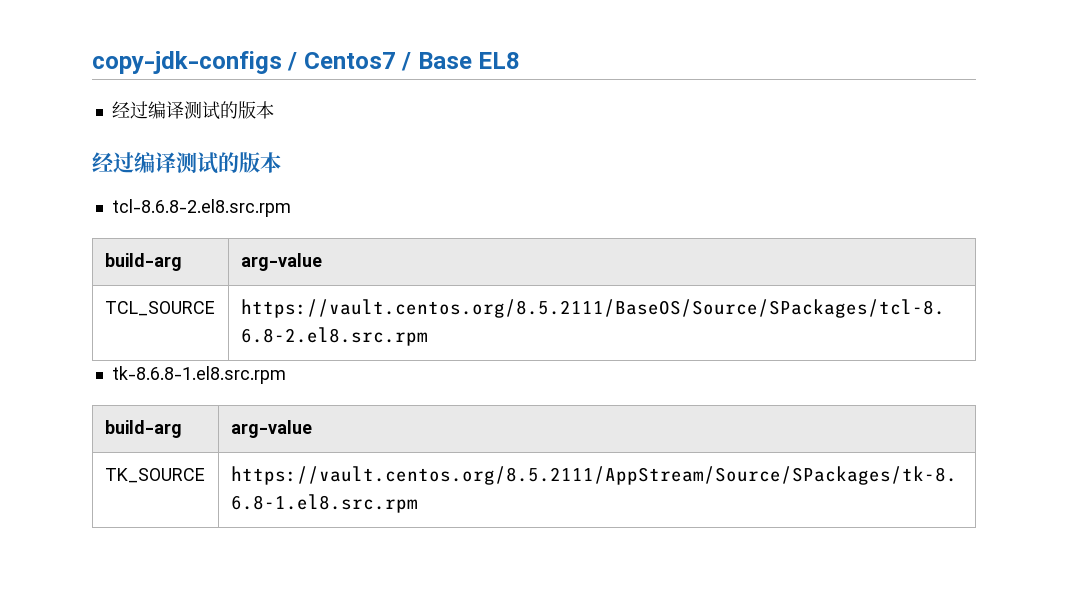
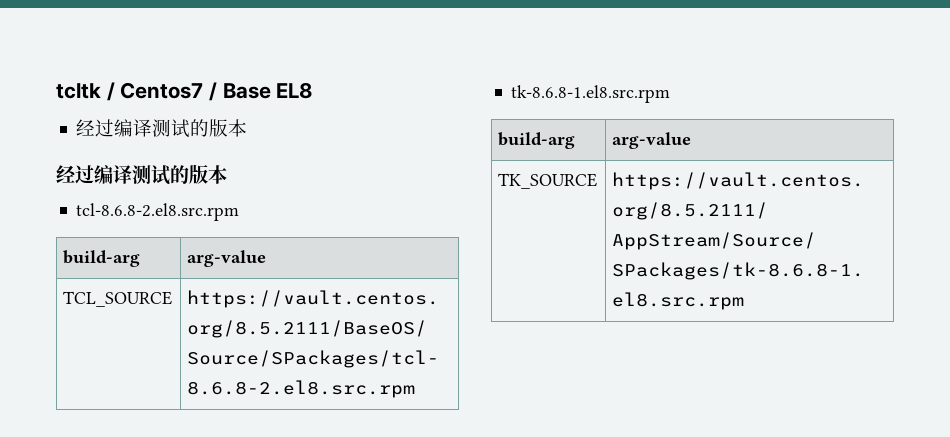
[92,51,282,74] copy-jdk-configs -> [56,83,101,99] tcltk

